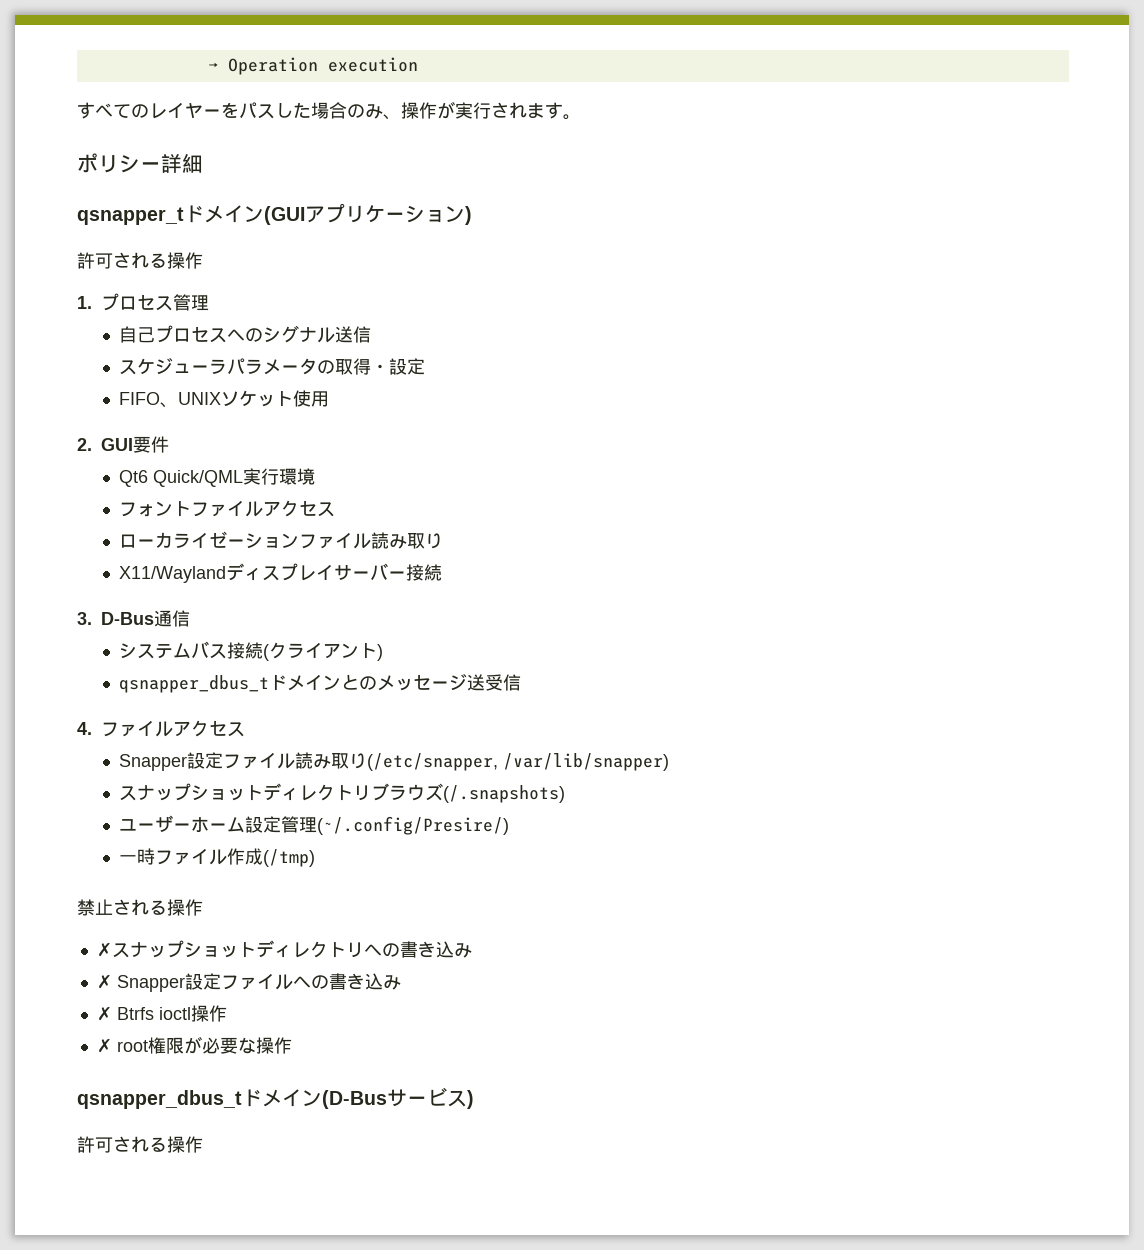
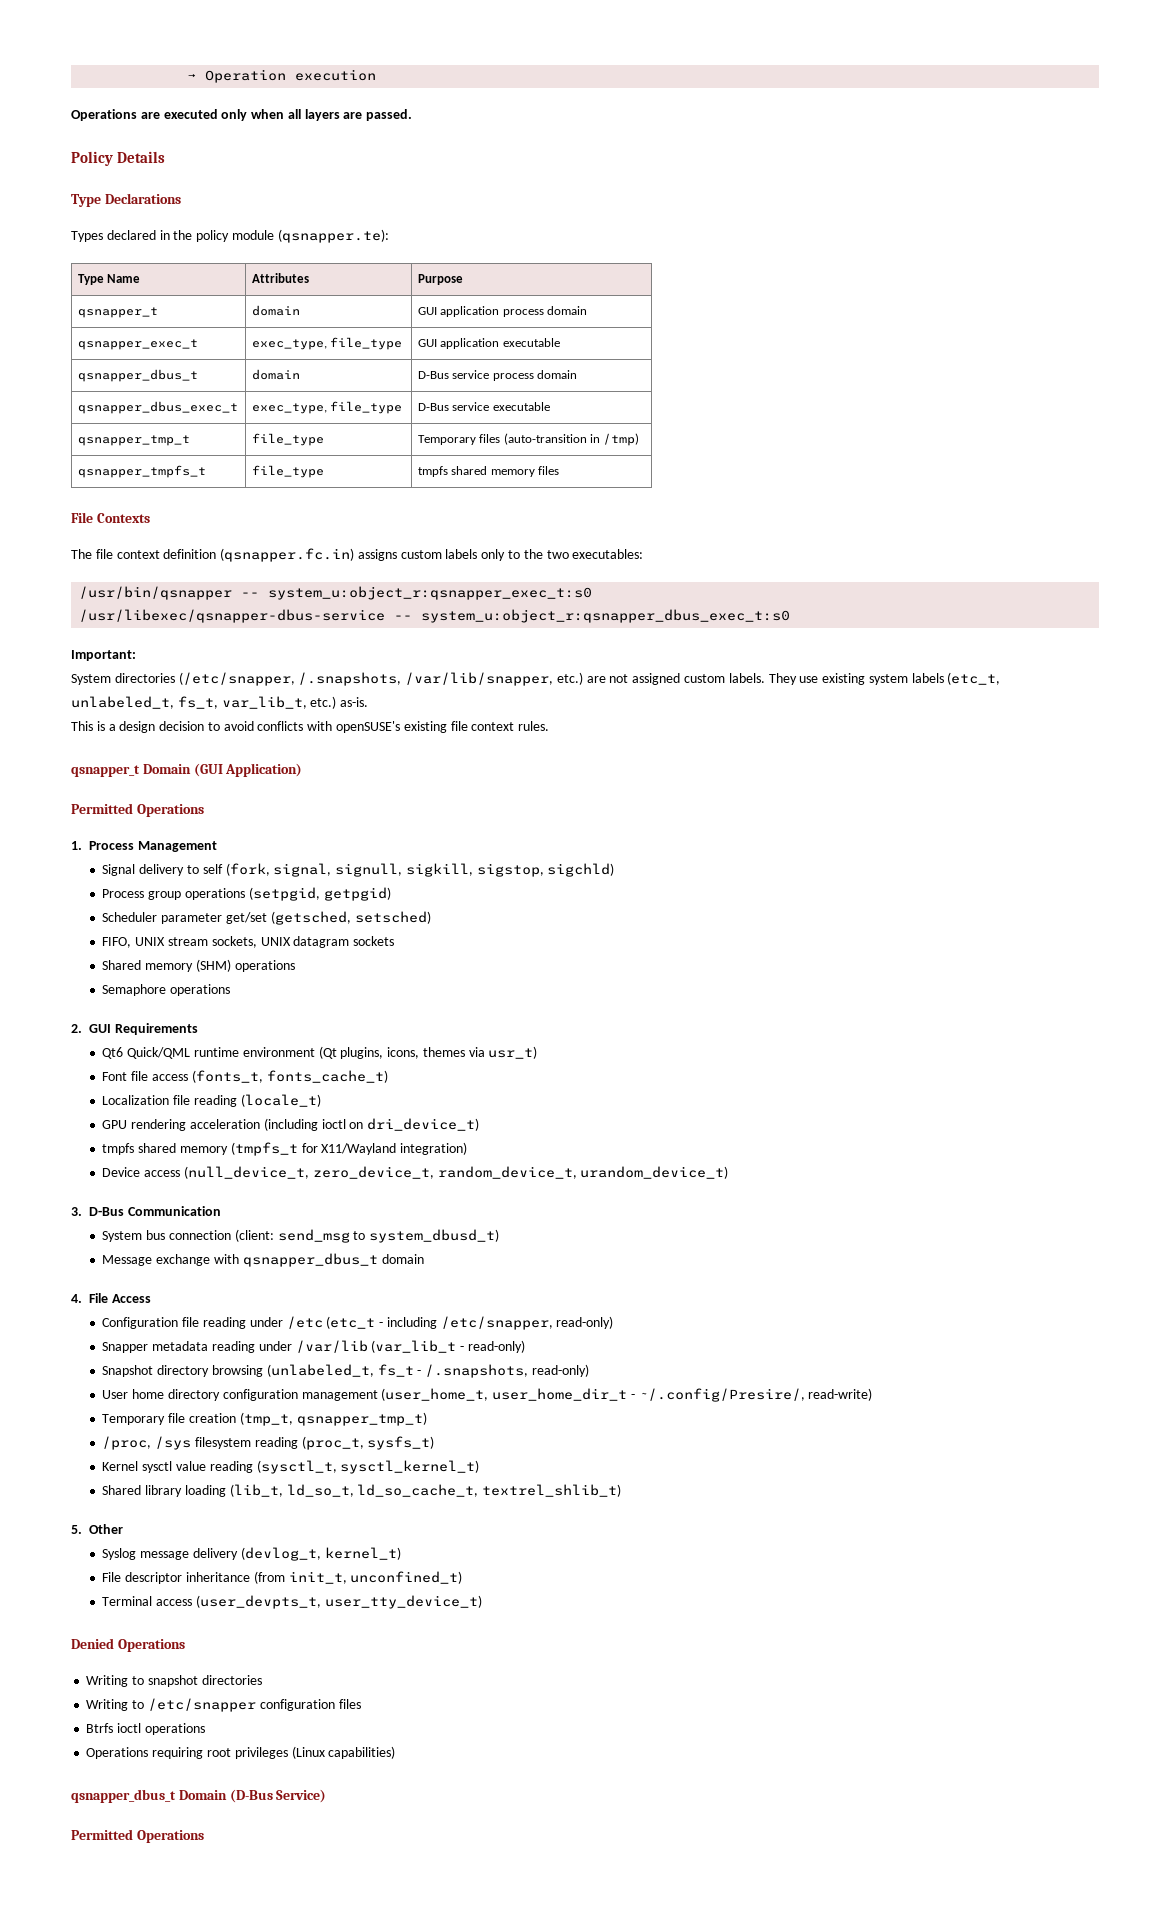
[77,101,581,120] [77,153,203,173] [77,203,472,225] [77,252,203,269] [77,293,209,311] [118,325,371,343] [118,358,425,375] [118,390,329,408] すべてのレイヤーをパスした場合のみ、操作が実行されます。 // ポリシー詳細 // qsnapper_tドメイン(GUIアプリケーション) // 許可される操作 // 1.プロセス管理 // 自己プロセスへのシグナル送信 // スケジューラパラメータの取得・設定 // FIFO、UNIXソケット使用 -> [71,109,413,121] [71,151,166,166] [71,193,181,207] [71,229,389,243] [77,274,141,285] [251,273,309,283] [417,274,463,285] [77,307,158,318] [251,305,300,316] [417,306,587,317] [77,339,198,350] [251,337,403,350] [417,338,560,349] [77,369,198,382] [251,369,300,380] [417,370,577,381] [77,401,238,414] [251,401,403,414] [417,402,550,411] [77,435,190,446] [251,433,324,446] [417,433,640,446] [77,465,206,478] [251,465,324,478] [417,466,559,477] [71,512,150,523] [71,548,644,562] [79,586,593,600] [79,609,791,623] [71,650,136,661] [71,672,1001,686] [71,696,369,709] [71,721,550,733] [71,763,303,777] [71,803,204,817] [71,841,217,852] [102,863,615,877] [102,887,391,901] [102,911,431,925] [102,936,395,948] [102,959,295,972] [102,984,231,996] Operations are executed only when all layers are passed. // Policy Details // Type Declarations // Types declared in the policy module (qsnapper.te): // Type Name | Attributes | Purpose // qsnapper_t | domain | GUI application process domain // qsnapper_exec_t | exec_type, file_type | GUI application executable // qsnapper_dbus_t | domain | D-Bus service process domain // qsnapper_dbus_exec_t | exec_type, file_type | D-Bus service executable // qsnapper_tmp_t | file_type | Temporary files (auto-transition in /tmp) // qsnapper_tmpfs_t | file_type | tmpfs shared memory files // File Contexts // The file context definition (qsnapper.fc.in) assigns custom labels only to the two executables: // /usr/bin/qsnapper -- system_u:object_r:qsnapper_exec_t:s0 // /usr/libexec/qsnapper-dbus-service -- system_u:object_r:qsnapper_dbus_exec_t:s0 // Important: // System directories (/etc/snapper, /.snapshots, /var/lib/snapper, etc.) are not assigned custom labels. They use existing system labels (etc_t, unlabeled_t, fs_t, var_lib_t, etc.) as-is. // This is a design decision to avoid conflicts with openSUSE's existing file context rules. // qsnapper_t Domain (GUI Application) // Permitted Operations // 1. Process Management // Signal delivery to self (fork, signal, signull, sigkill, sigstop, sigchld) // Process group operations (setpgid, getpgid) // Scheduler parameter get/set (getsched, setsched) // FIFO, UNIX stream sockets, UNIX datagram sockets // Shared memory (SHM) operations // Semaphore operations
[133,436,169,453] 要件 -> [114,1023,198,1035] Requirements
[242,468,315,485] [118,500,335,517] [118,531,443,549] [118,563,442,583] [77,610,190,627] [118,641,383,661] [118,674,521,693] [77,720,245,737] [118,752,669,771] [118,783,565,803] [118,815,509,835] [118,848,315,867] [77,899,203,916] [96,940,472,958] [96,973,401,992] [96,1005,227,1022] [96,1036,292,1054] [77,1087,474,1109] [77,1136,203,1153] 実行環境 // フォントファイルアクセス // ローカライゼーションファイル読み取り // X11/Waylandディスプレイサーバー接続 // 3. D-Bus通信 // システムバス接続(クライアント) // qsnapper_dbus_tドメインとのメッセージ送受信 // 4.ファイルアクセス // Snapper設定ファイル読み取り(/etc/snapper, /var/lib/snapper) // スナップショットディレクトリブラウズ(/.snapshots) // ユーザーホーム設定管理(~/.config/Presire/) // 一時ファイル作成(/tmp) // 禁止される操作 // ✗スナップショットディレクトリへの書き込み // ✗ Snapper設定ファイルへの書き込み // ✗ Btrfs ioctl操作 // ✗ root権限が必要な操作 // qsnapper_dbus_tドメイン(D-Busサービス) // 許可される操作 -> [193,1046,538,1059] [102,1070,388,1083] [102,1094,321,1107] [102,1118,480,1131] [102,1142,468,1156] [102,1166,729,1179] [71,1206,221,1216] [102,1229,500,1243] [102,1253,424,1267] [71,1293,151,1303] [102,1316,614,1330] [102,1340,525,1353] [102,1364,589,1378] [102,1388,873,1402] [102,1412,427,1426] [102,1436,435,1450] [102,1460,480,1474] [102,1484,622,1497] [71,1524,123,1534] [102,1547,401,1561] [102,1571,463,1584] [102,1595,482,1609] [71,1638,185,1652] [86,1675,262,1687] [86,1698,361,1712] [86,1723,205,1735] [86,1746,396,1759] [71,1789,327,1803] [71,1829,204,1843] runtime environment (Qt plugins, icons, themes via usr_t) // Font file access (fonts_t, fonts_cache_t) // Localization file reading (locale_t) // GPU rendering acceleration (including ioctl on dri_device_t) // tmpfs shared memory (tmpfs_t for X11/Wayland integration) // Device access (null_device_t, zero_device_t, random_device_t, urandom_device_t) // 3. D-Bus Communication // System bus connection (client: send_msg to system_dbusd_t) // Message exchange with qsnapper_dbus_t domain // 4. File Access // Configuration file reading under /etc (etc_t - including /etc/snapper, read-only) // Snapper metadata reading under /var/lib (var_lib_t - read-only) // Snapshot directory browsing (unlabeled_t, fs_t - /.snapshots, read-only) // User home directory configuration management (user_home_t, user_home_dir_t - ~/.config/Presire/, read-write) // Temporary file creation (tmp_t, qsnapper_tmp_t) // /proc, /sys filesystem reading (proc_t, sysfs_t) // Kernel sysctl value reading (sysctl_t, sysctl_kernel_t) // Shared library loading (lib_t, ld_so_t, ld_so_cache_t, textrel_shlib_t) // 5. Other // Syslog message delivery (devlog_t, kernel_t) // File descriptor inheritance (from init_t, unconfined_t) // Terminal access (user_devpts_t, user_tty_device_t) // Denied Operations // Writing to snapshot directories // Writing to /etc/snapper configuration files // Btrfs ioctl operations // Operations requiring root privileges (Linux capabilities) // qsnapper_dbus_t Domain (D-Bus Service) // Permitted Operations

